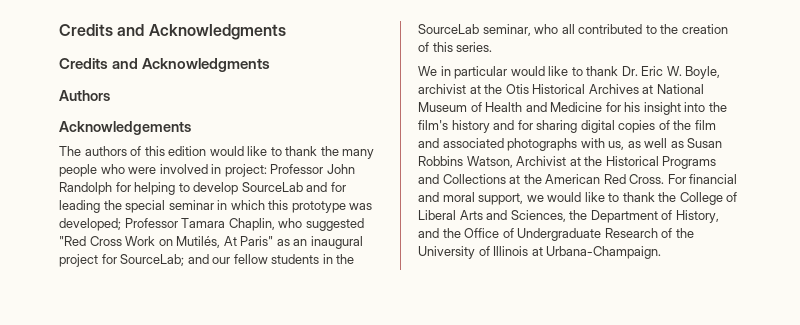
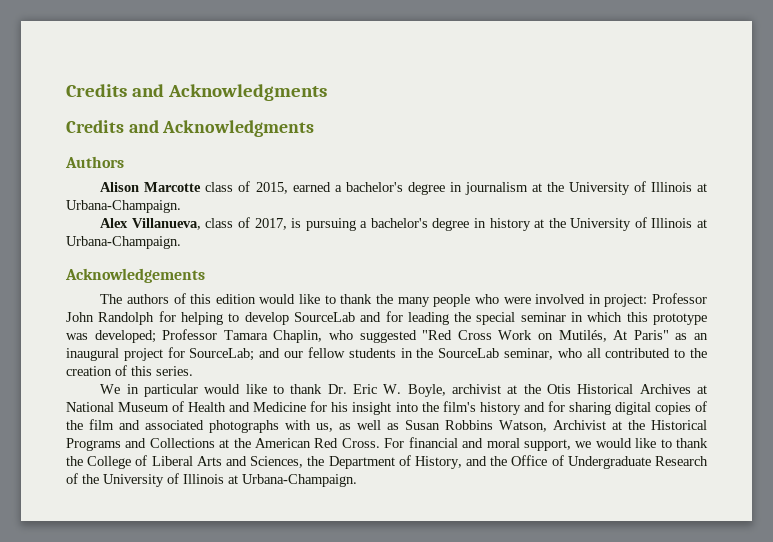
(110, 95) none -> [100,181,707,195] [66,200,181,213] [100,217,707,231] [66,236,181,249] // Alison Marcotte class of 2015, earned a bachelor's degree in journalism at the University of Illinois at Urbana-Champaign. // Alex Villanueva, class of 2017, is pursuing a bachelor's degree in history at the University of Illinois at Urbana-Champaign.

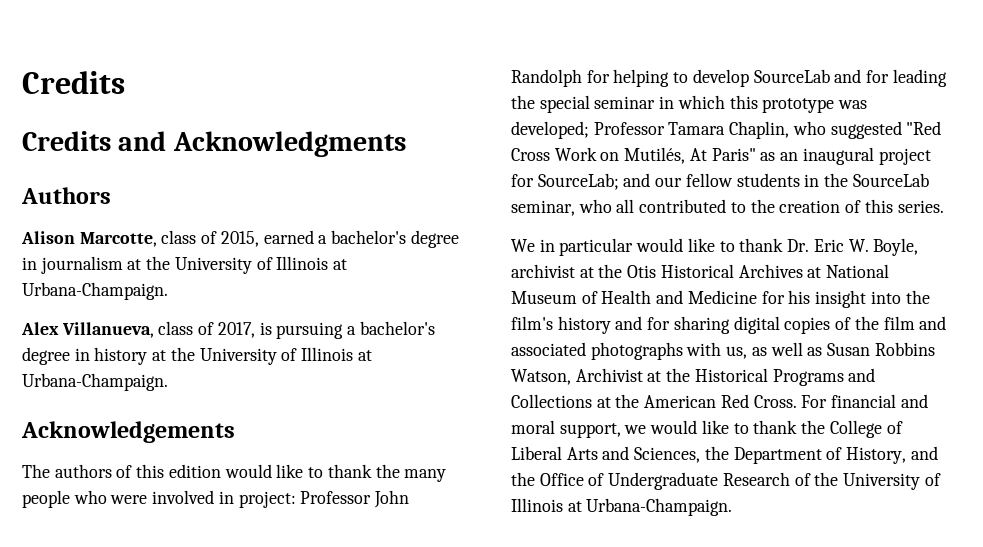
[66,84,328,101] Credits and Acknowledgments -> [22,71,125,94] Credits
[144,182,202,192] Marcotte -> [79,232,157,247] Marcotte,

